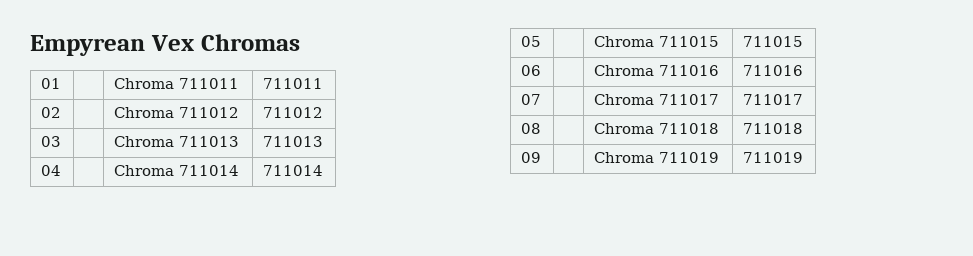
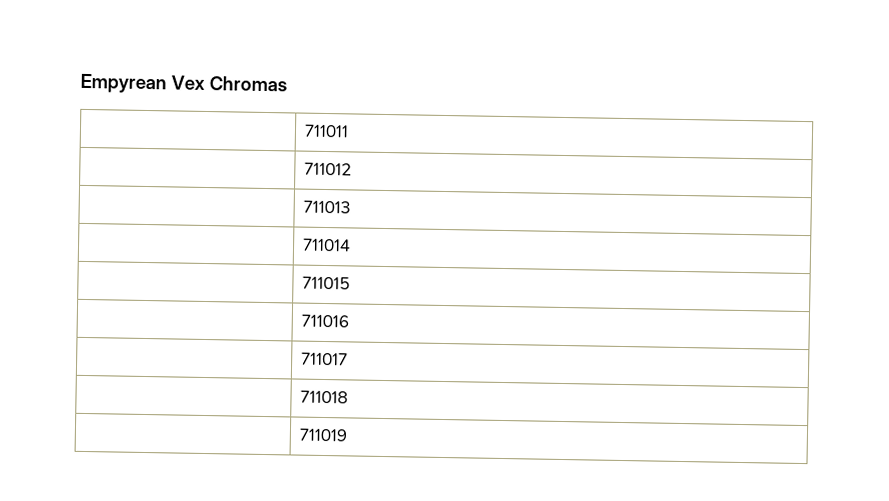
[41,78,62,89] [114,78,240,89] [263,78,324,89] [41,107,62,118] [114,107,240,118] [263,107,324,118] [41,136,62,147] [114,136,240,147] [263,136,324,147] [41,165,62,176] [114,165,240,176] [263,165,324,176] [521,36,542,47] [594,36,720,47] [743,36,804,47] [521,65,542,76] [594,65,720,76] [743,65,804,76] [521,94,542,105] [594,94,720,105] [743,94,804,105] [521,123,542,134] [594,123,720,134] [743,123,804,134] [521,152,542,163] [594,152,720,163] 01 | | Chroma 711011 | 711011 // 02 | | Chroma 711012 | 711012 // 03 | | Chroma 711013 | 711013 // 04 | | Chroma 711014 | 711014 // 05 | | Chroma 711015 | 711015 // 06 | | Chroma 711016 | 711016 // 07 | | Chroma 711017 | 711017 // 08 | | Chroma 711018 | 711018 // 09 | | Chroma 711019 -> [303,124,349,138] [303,162,352,176] [302,200,351,214] [301,238,351,252] [301,276,350,290] [300,314,349,328] [300,352,348,366] [299,390,348,404] | 711011 // | 711012 // | 711013 // | 711014 // | 711015 // | 711016 // | 711017 // | 711018 //

